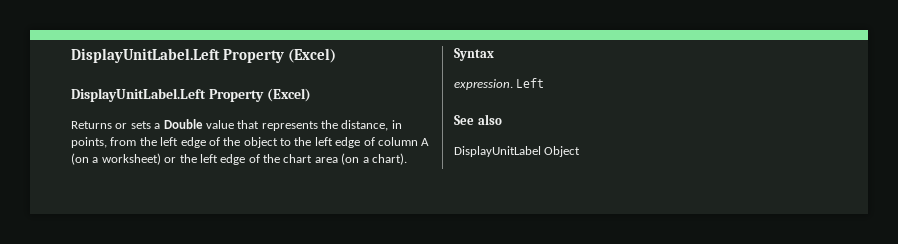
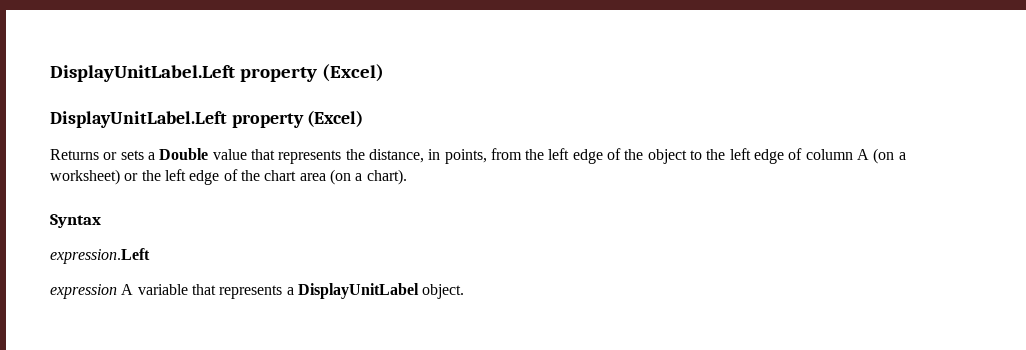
[71,48,284,63] DisplayUnitLabel.Left Property -> [50,65,317,82] DisplayUnitLabel.Left property
[208,89,264,102] Property -> [231,113,304,128] property
[454,78,545,90] [454,114,502,125] [454,146,581,157] expression. Left // See also // DisplayUnitLabel Object -> [50,248,150,264] [50,283,465,299] expression.Left // expression A variable that represents a DisplayUnitLabel object.

